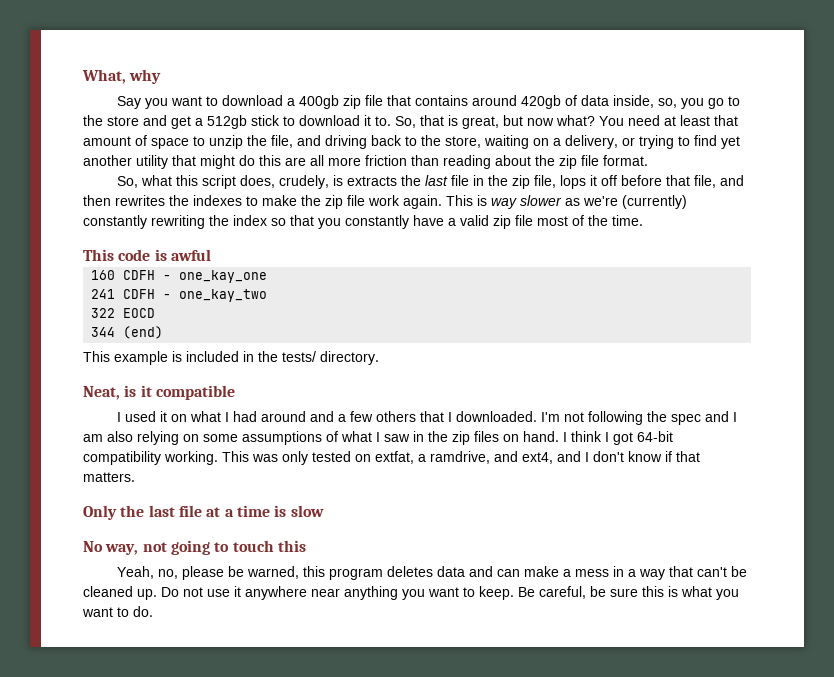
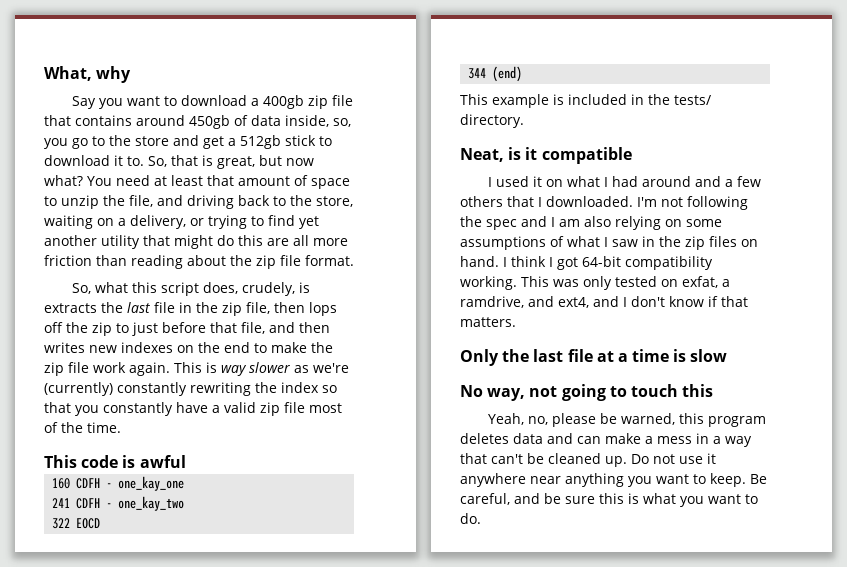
[521,95,562,109] 420gb -> [189,115,230,129] 450gb
[560,175,618,189] lops it off -> [274,302,337,316] [44,322,158,336] then lops off the zip to just
[115,195,242,206] rewrites the indexes -> [44,342,250,353] writes new indexes on the end
[375,451,414,464] extfat, -> [682,276,718,288] exfat,
(586, 592) none -> [514,493,540,504] and

